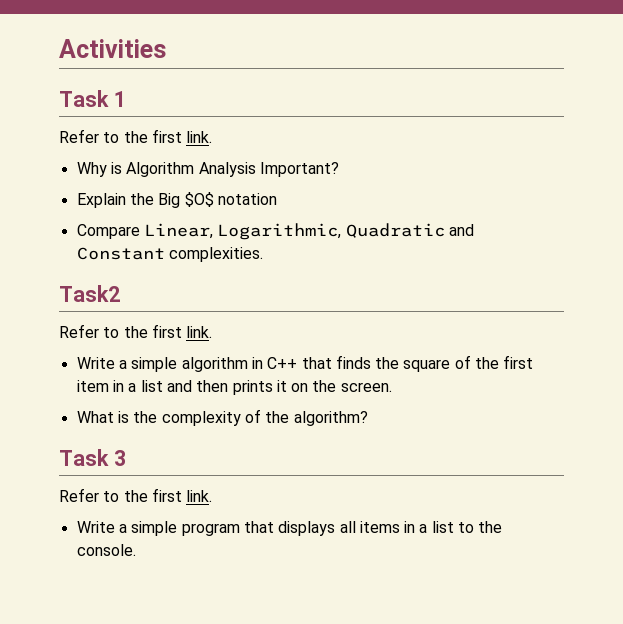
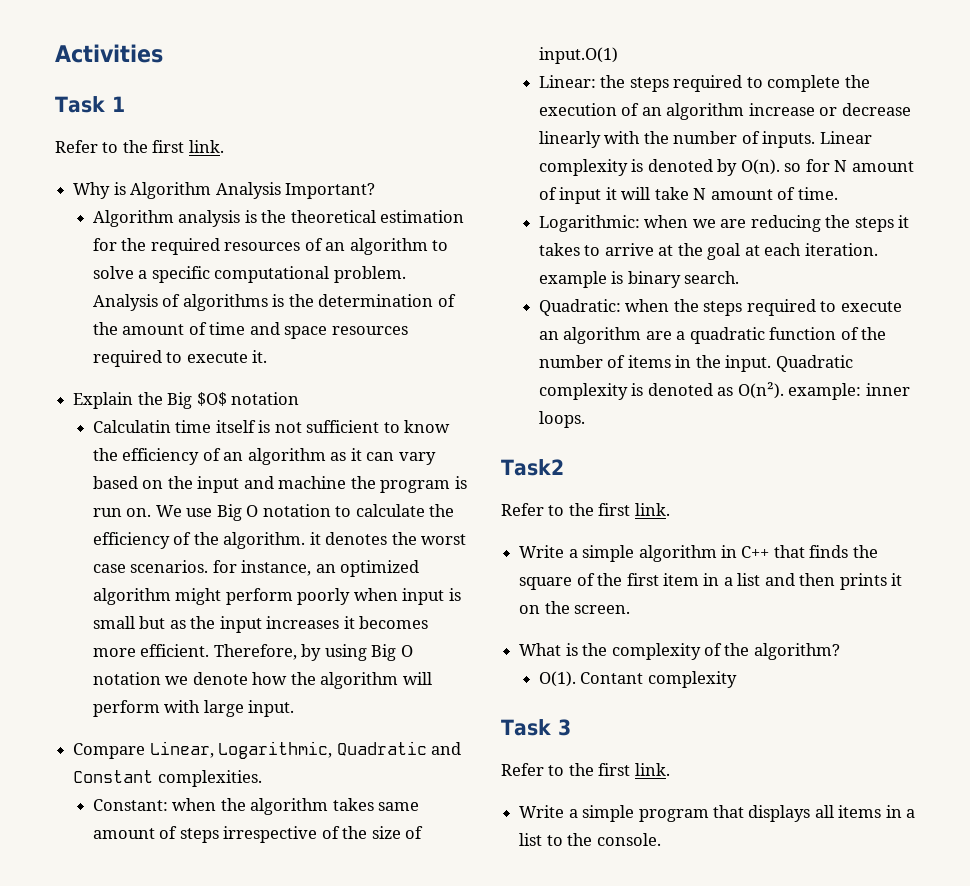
(339, 169) none -> [92,210,465,227] [92,238,449,255] [92,266,406,283] [92,294,456,311] [92,322,408,339] [92,350,268,367] // Algorithm analysis is the theoretical estimation for the required resources of an algorithm to solve a specific computational problem. Analysis of algorithms is the determination of the amount of time and space resources required to execute it.
(277, 199) none -> [92,420,451,433] [92,448,436,465] [92,476,467,493] [92,504,454,521] [92,532,467,549] [92,560,420,577] [92,588,461,605] [92,616,429,633] [92,644,413,661] [92,672,432,689] [92,700,295,717] // Calculatin time itself is not sufficient to know the efficiency of an algorithm as it can vary based on the input and machine the program is run on. We use Big O notation to calculate the efficiency of the algorithm. it denotes the worst case scenarios. for instance, an optimized algorithm might perform poorly when input is small but as the input increases it becomes more efficient. Therefore, by using Big O notation we denote how the algorithm will perform with large input.
(263, 254) none -> [92,798,420,815] [92,826,424,843] [538,47,618,64] [538,75,870,92] [538,103,911,120] [538,131,872,148] [538,159,914,176] [538,187,838,204] [538,215,910,232] [538,243,878,260] [538,271,740,288] [538,299,902,316] [538,327,887,344] [538,355,853,372] [538,382,910,400] [538,411,585,428] // Constant: when the algorithm takes same amount of steps irrespective of the size of input.O(1) // Linear: the steps required to complete the execution of an algorithm increase or decrease linearly with the number of inputs. Linear complexity is denoted by O(n). so for N amount of input it will take N amount of time. // Logarithmic: when we are reducing the steps it takes to arrive at the goal at each iteration. example is binary search. // Quadratic: when the steps required to execute an algorithm are a quadratic function of the number of items in the input. Quadratic complexity is denoted as O(n²). example: inner loops.
(368, 418) none -> [538,671,737,688] // O(1). Contant complexity

